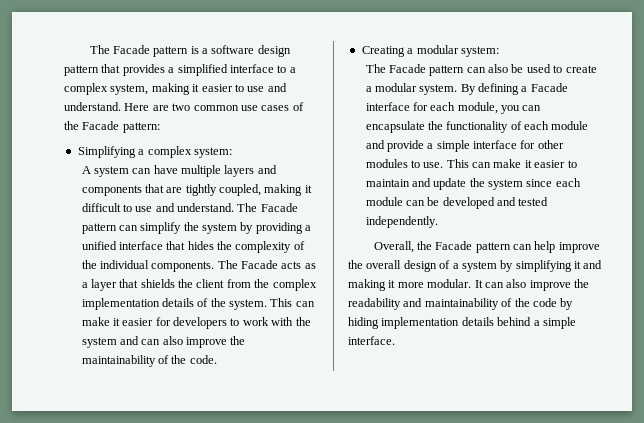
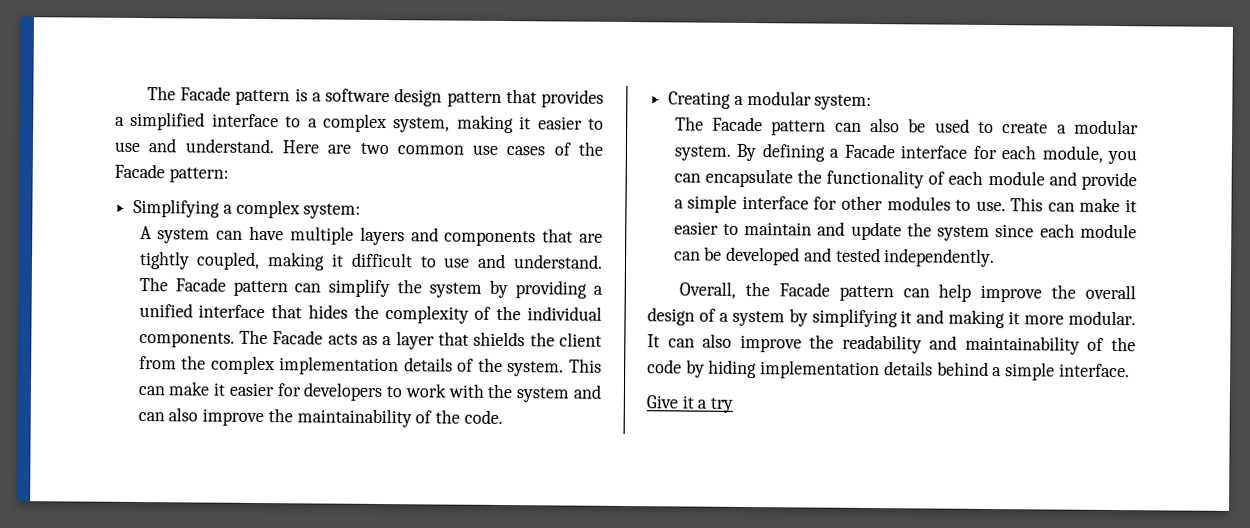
(395, 340) none -> [646,395,734,413] // Give it a try

